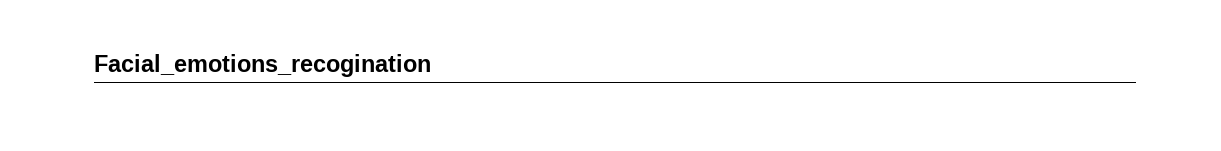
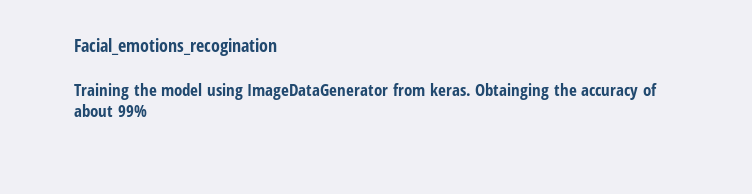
(431, 65) none -> [74,83,657,100] [74,104,147,117] // Training the model using ImageDataGenerator from keras. Obtainging the accuracy of about 99%

